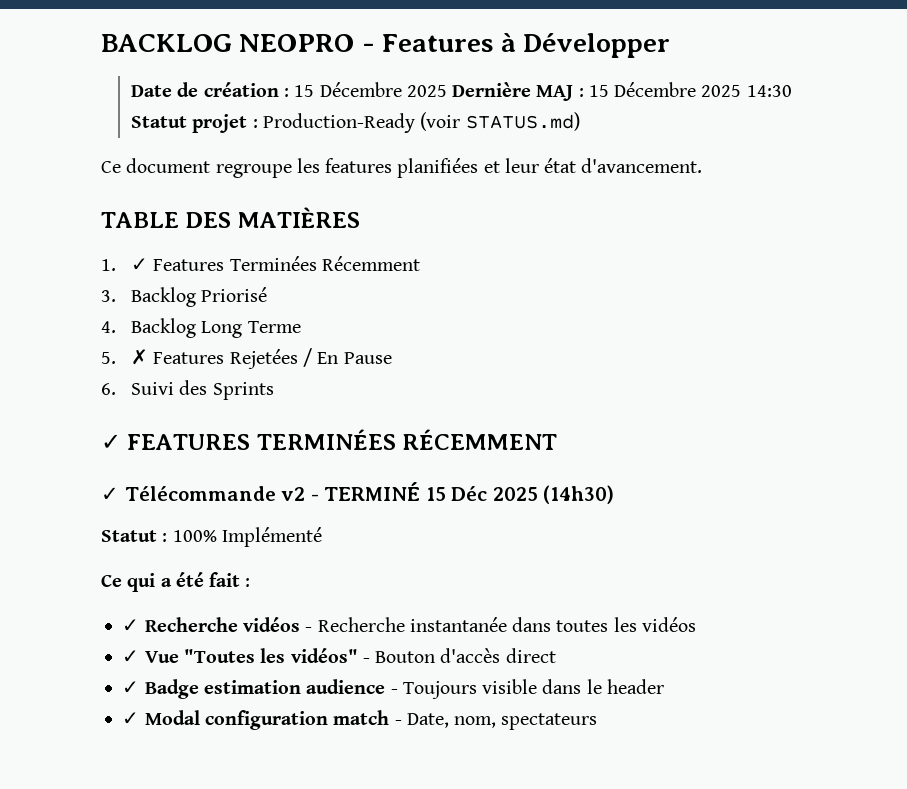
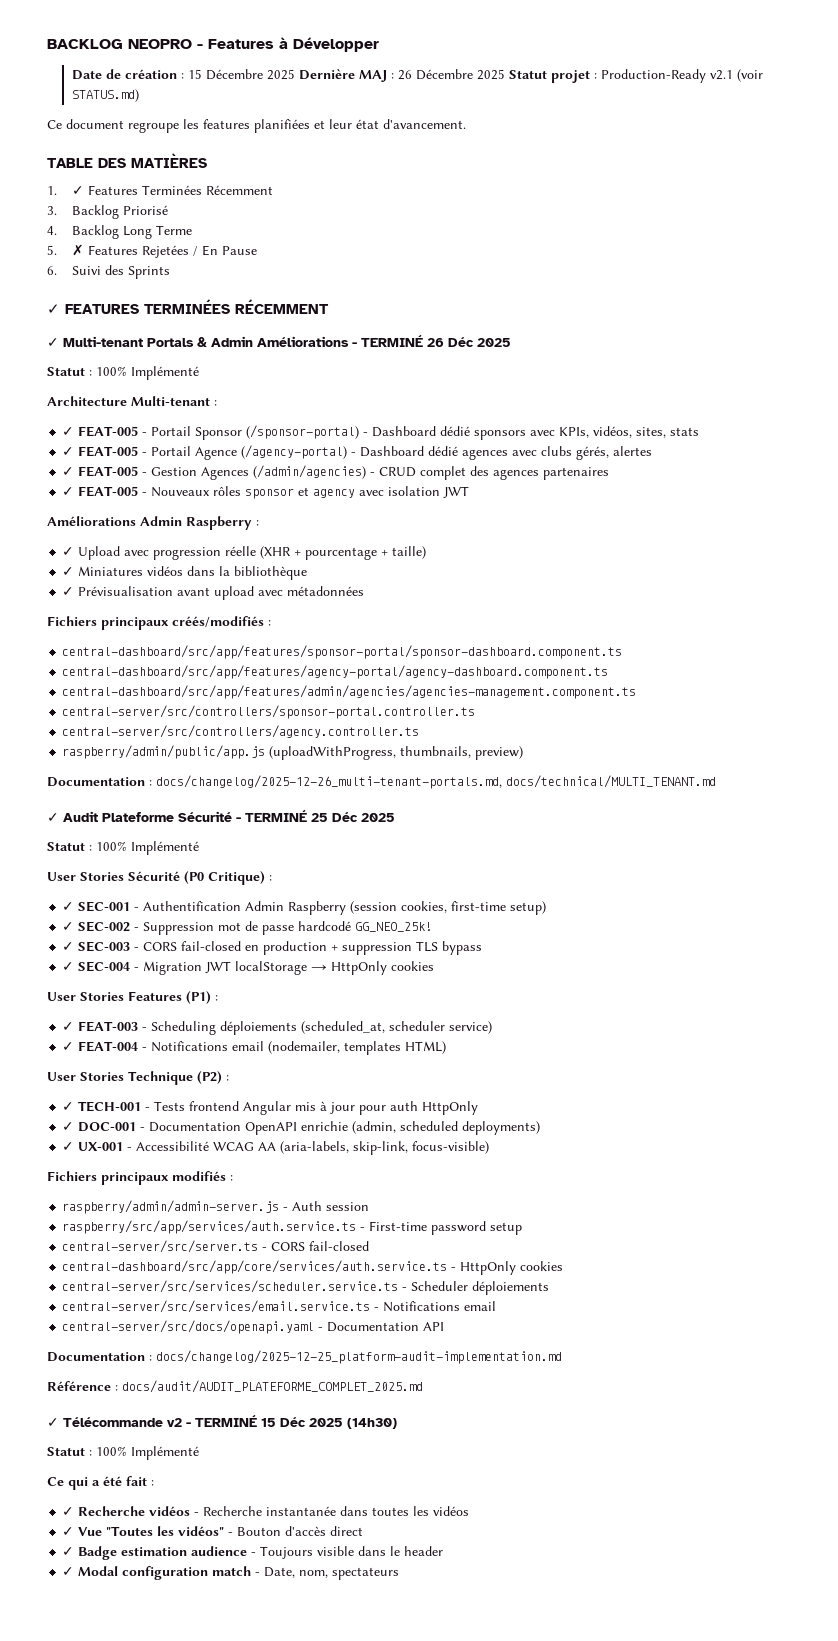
[588,82,792,97] 15 Décembre 2025 14:30 -> [397,69,505,80] 26 Décembre 2025
(416, 123) none -> [709,70,733,80] v2.1
(558, 439) none -> [47,335,511,347] [47,366,199,380] [47,396,217,406] [62,425,700,440] [62,445,653,460] [62,465,610,480] [62,486,470,499] [47,516,259,530] [62,546,427,560] [62,566,308,580] [62,586,365,600] [47,616,271,630] [62,645,623,659] [62,665,609,679] [62,685,637,699] [62,705,476,719] [62,725,420,738] [62,745,524,760] [47,775,716,789] [47,810,395,822] [47,841,199,855] [47,871,272,885] [62,901,547,915] [62,921,433,935] [62,941,483,955] [62,961,435,975] [47,991,218,1004] [62,1021,493,1035] [62,1041,447,1055] [47,1071,229,1085] [62,1101,479,1115] [62,1121,541,1135] [62,1141,490,1155] [47,1171,233,1185] [62,1200,370,1214] [62,1220,523,1235] [62,1240,370,1253] [62,1260,564,1275] [62,1280,550,1295] [62,1300,497,1313] [62,1320,445,1334] [47,1350,562,1364] [47,1380,423,1393] // ✓ Multi-tenant Portals & Admin Améliorations - TERMINÉ 26 Déc 2025 // Statut : 100% Implémenté // Architecture Multi-tenant : // ✓ FEAT-005 - Portail Sponsor (/sponsor-portal) - Dashboard dédié sponsors avec KPIs, vidéos, sites, stats // ✓ FEAT-005 - Portail Agence (/agency-portal) - Dashboard dédié agences avec clubs gérés, alertes // ✓ FEAT-005 - Gestion Agences (/admin/agencies) - CRUD complet des agences partenaires // ✓ FEAT-005 - Nouveaux rôles sponsor et agency avec isolation JWT // Améliorations Admin Raspberry : // ✓ Upload avec progression réelle (XHR + pourcentage + taille) // ✓ Miniatures vidéos dans la bibliothèque // ✓ Prévisualisation avant upload avec métadonnées // Fichiers principaux créés/modifiés : // central-dashboard/src/app/features/sponsor-portal/sponsor-dashboard.component.ts // central-dashboard/src/app/features/agency-portal/agency-dashboard.component.ts // central-dashboard/src/app/features/admin/agencies/agencies-management.component.ts // central-server/src/controllers/sponsor-portal.controller.ts // central-server/src/controllers/agency.controller.ts // raspberry/admin/public/app.js (uploadWithProgress, thumbnails, preview) // Documentation : docs/changelog/2025-12-26_multi-tenant-portals.md, docs/technical/MULTI_TENANT.md // ✓ Audit Plateforme Sécurité - TERMINÉ 25 Déc 2025 // Statut : 100% Implémenté // User Stories Sécurité (P0 Critique) : // ✓ SEC-001 - Authentification Admin Raspberry (session cookies, first-time setup) // ✓ SEC-002 - Suppression mot de passe hardcodé GG_NEO_25k! // ✓ SEC-003 - CORS fail-closed en production + suppression TLS bypass // ✓ SEC-004 - Migration JWT localStorage → HttpOnly cookies // User Stories Features (P1) : // ✓ FEAT-003 - Scheduling déploiements (scheduled_at, scheduler service) // ✓ FEAT-004 - Notifications email (nodemailer, templates HTML) // User Stories Technique (P2) : // ✓ TECH-001 - Tests frontend Angular mis à jour pour auth HttpOnly // ✓ DOC-001 - Documentation OpenAPI enrichie (admin, scheduled deployments) // ✓ UX-001 - Accessibilité WCAG AA (aria-labels, skip-link, focus-visible) // Fichiers principaux modifiés : // raspberry/admin/admin-server.js - Auth session // raspberry/src/app/services/auth.service.ts - First-time password setup // central-server/src/server.ts - CORS fail-closed // central-dashboard/src/app/core/services/auth.service.ts - HttpOnly cookies // central-server/src/services/scheduler.service.ts - Scheduler déploiements // central-server/src/services/email.service.ts - Notifications email // central-server/src/docs/openapi.yaml - Documentation API // Documentation : docs/changelog/2025-12-25_platform-audit-implementation.md // Référence : docs/audit/AUDIT_PLATEFORME_COMPLET_2025.md

